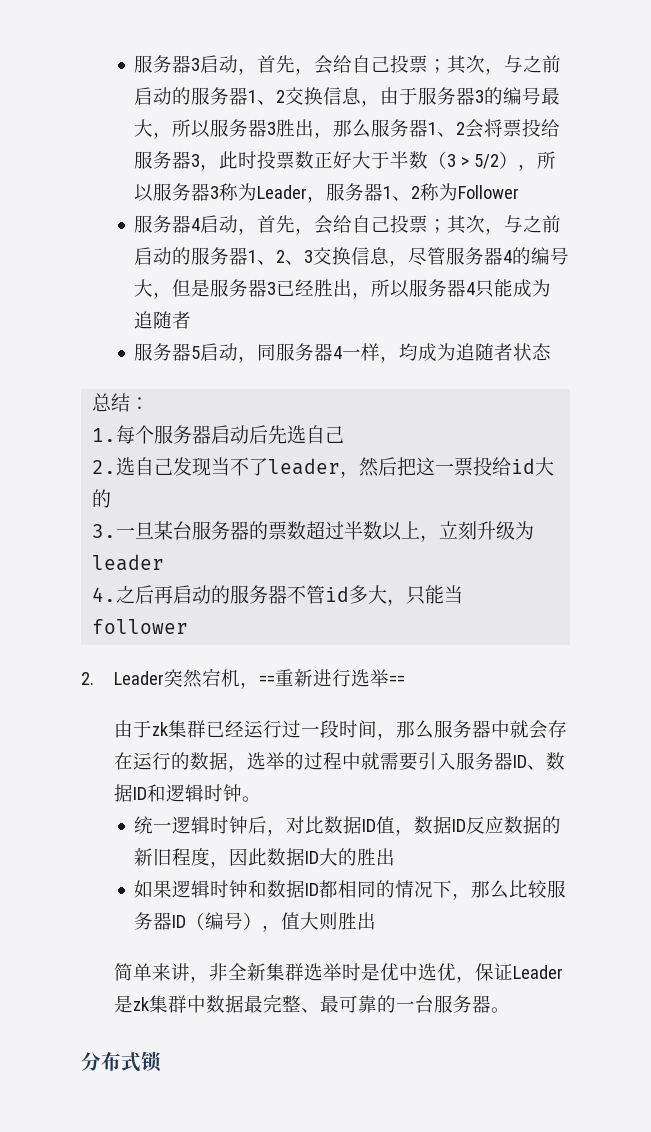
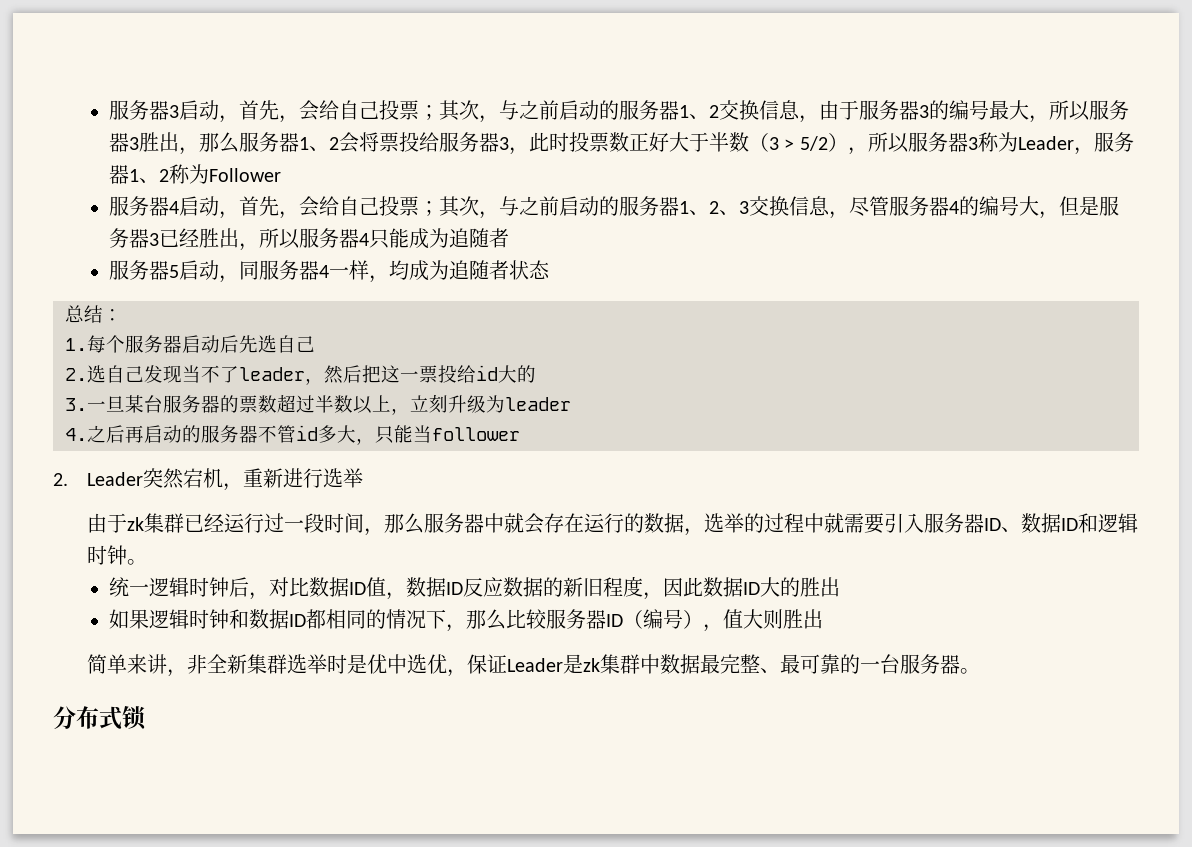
[259,675,276,685] == -> (244, 487) none
[389,675,406,685] == -> (364, 478) none

